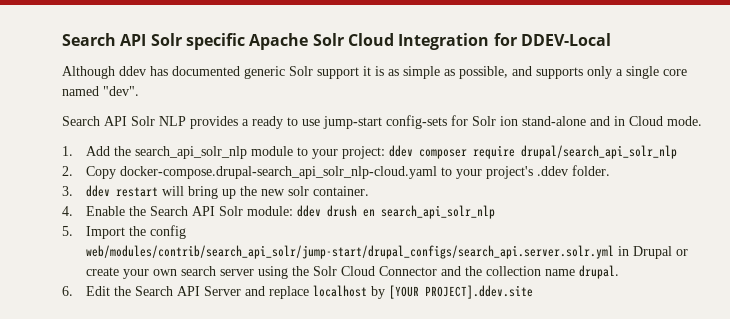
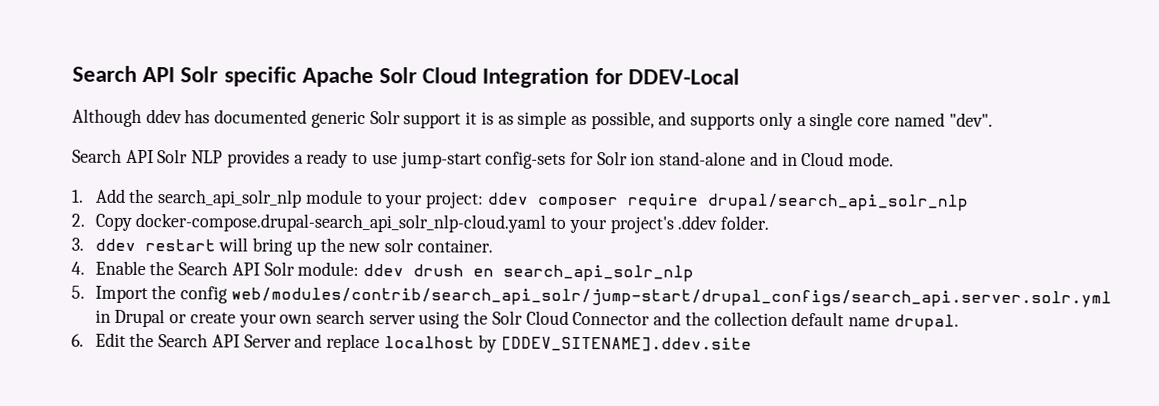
(542, 271) none -> [791,311,845,327] default
[389,285,534,299] [YOUR PROJECT].ddev.site -> [501,336,753,352] [DDEV_SITENAME].ddev.site

